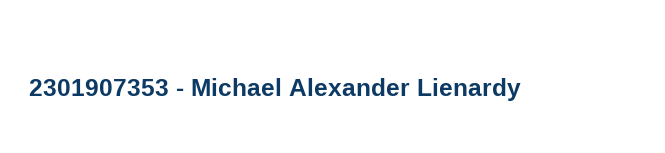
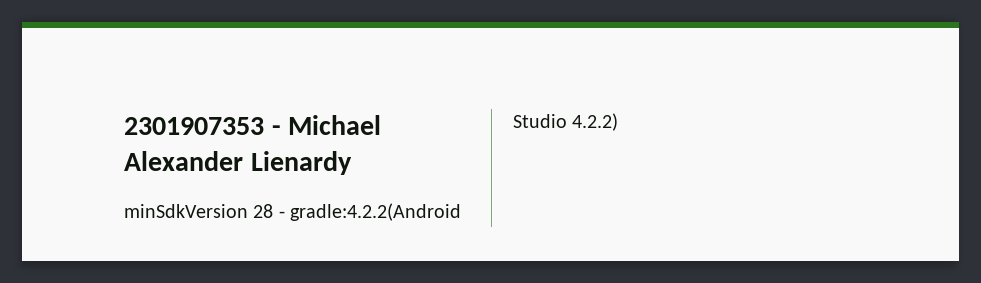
(521, 89) none -> [124,203,462,221] [513,113,619,131] // minSdkVersion 28 - gradle:4.2.2(Android Studio 4.2.2)

